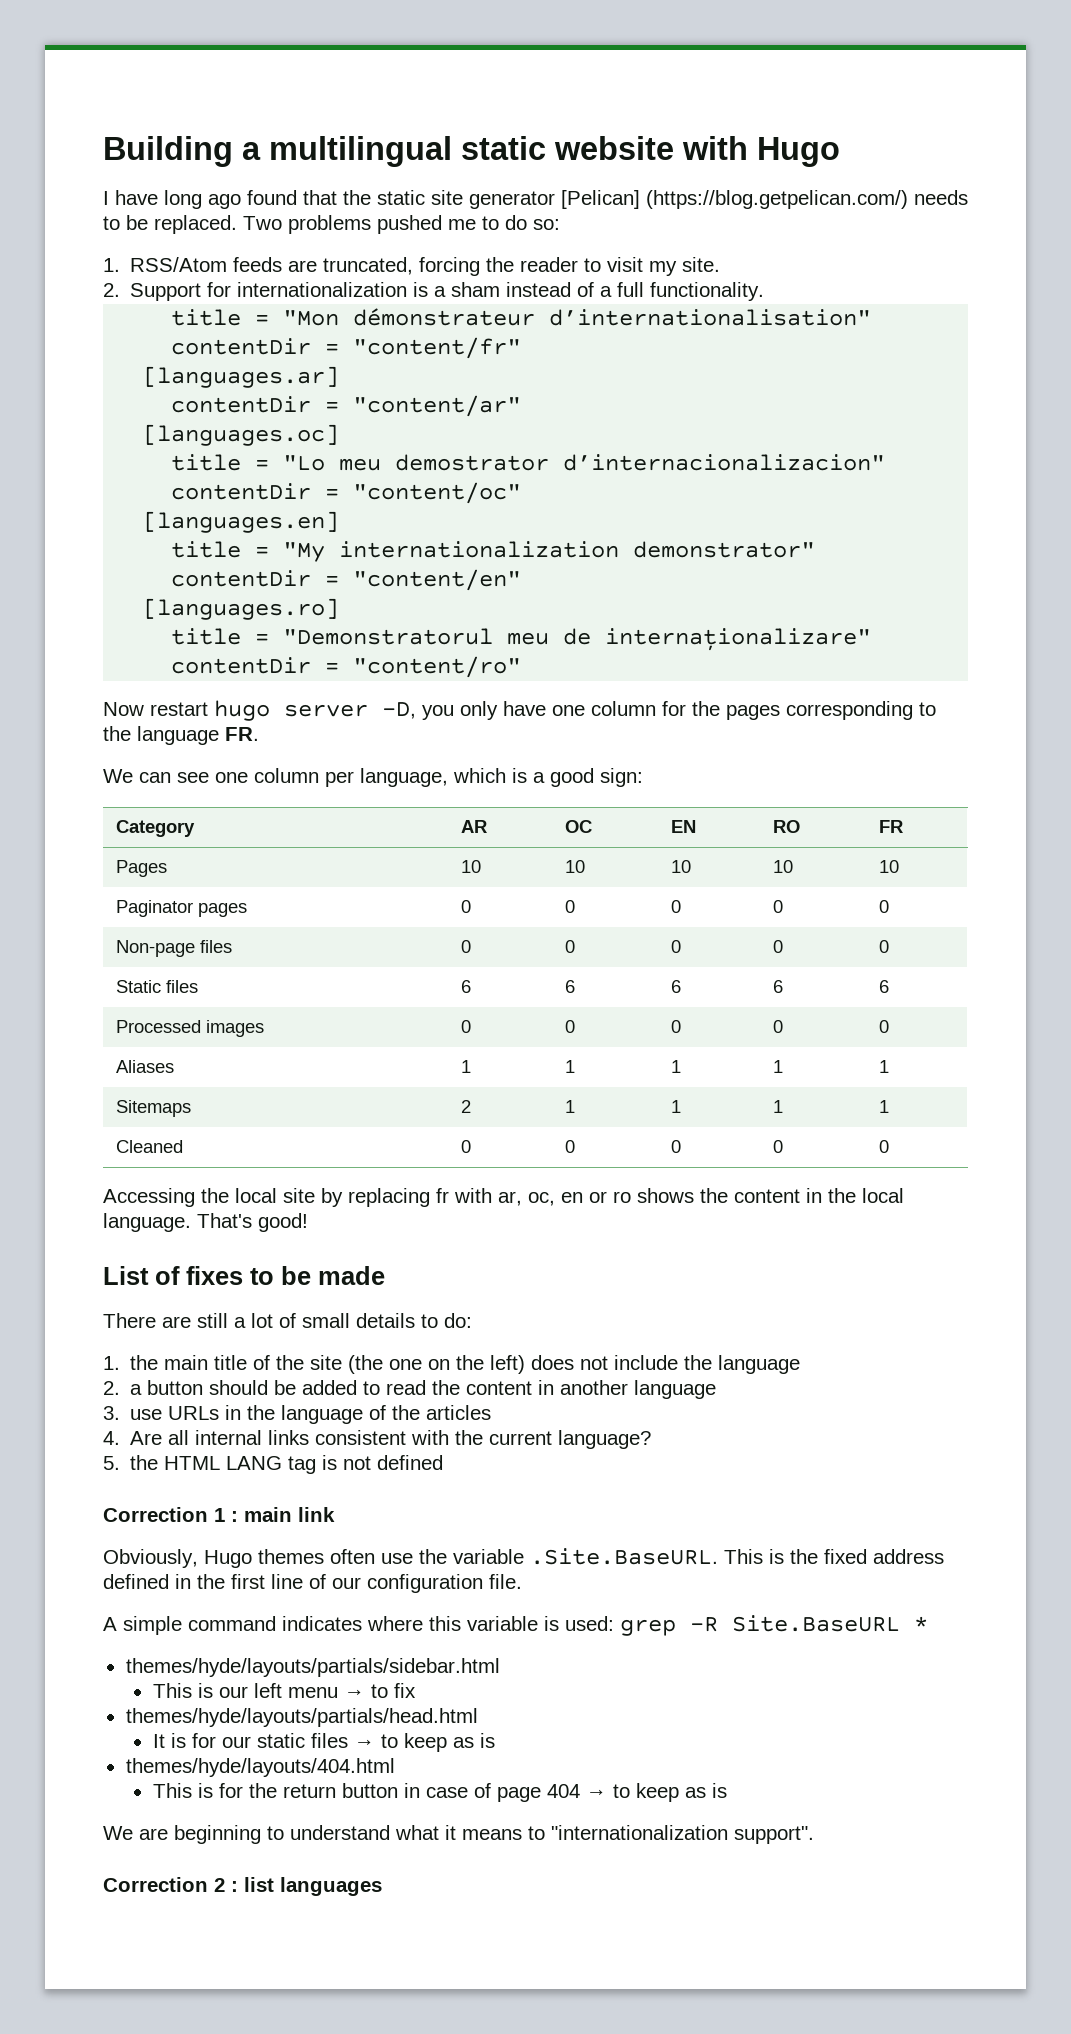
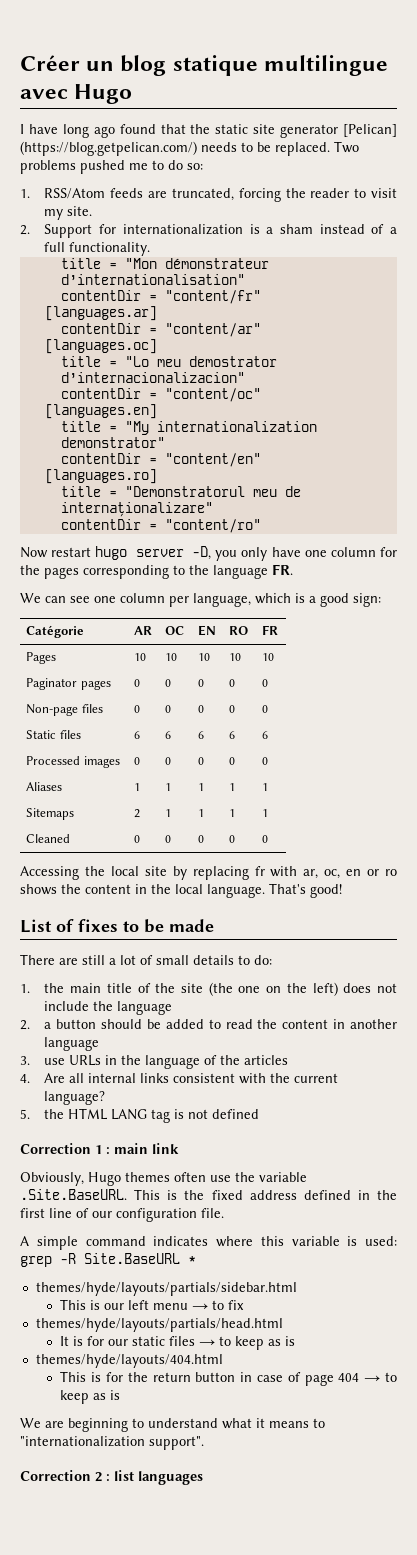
[103,136,748,167] Building a multilingual static website with -> [20,55,388,76] [20,89,68,99] Créer un blog statique multilingue avec
[116,820,196,837] Category -> [26,625,85,638] Catégorie

